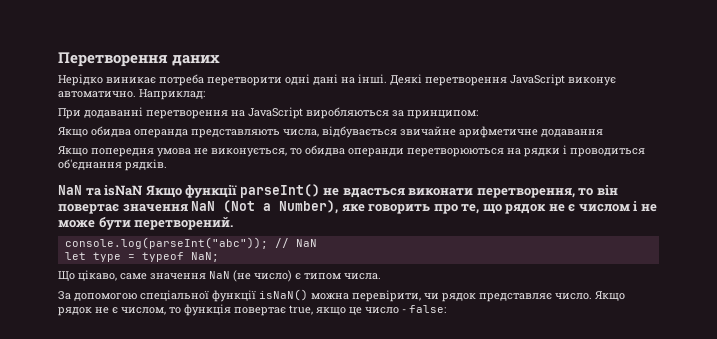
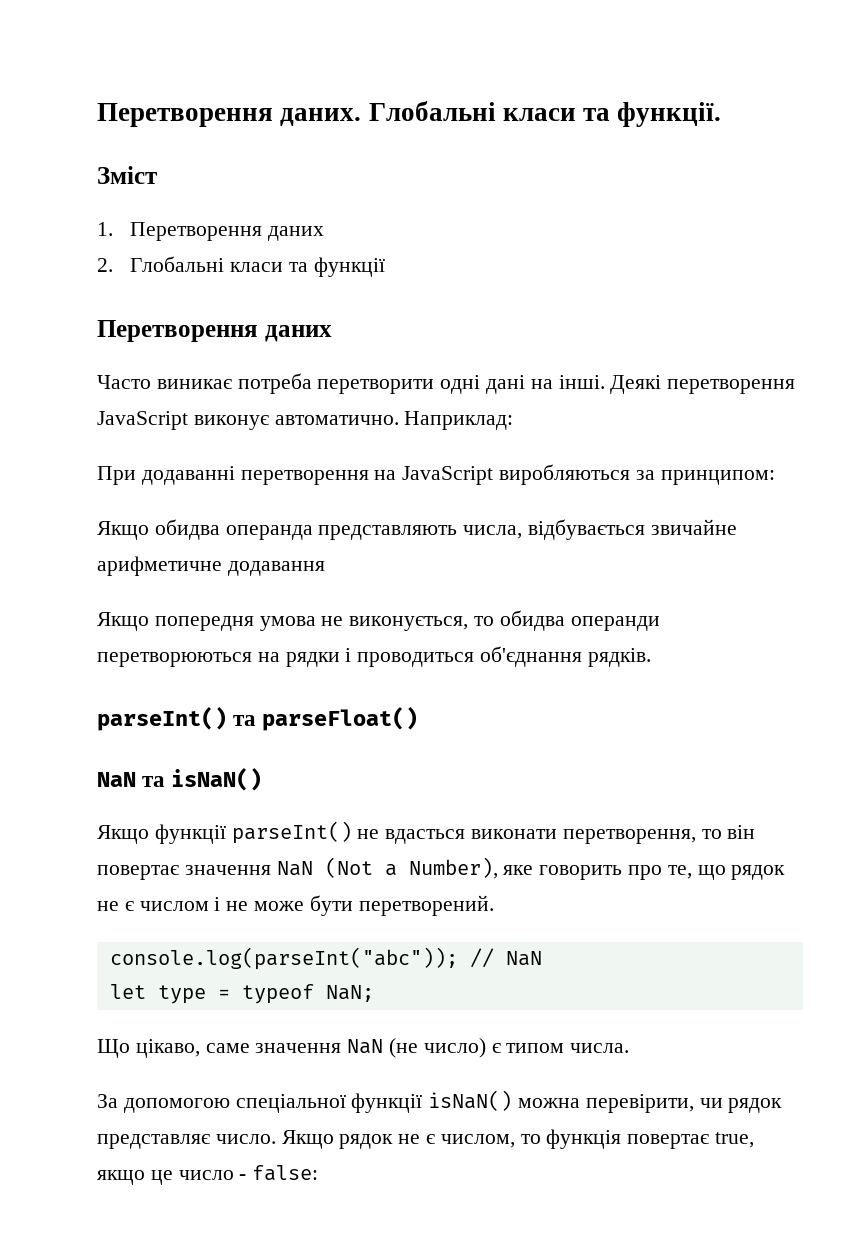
[58,52,221,67] [58,74,103,86] Перетворення даних // Нерідко -> [97,101,722,127] [97,166,157,184] [97,222,324,241] [97,256,385,277] [97,320,332,342] [97,375,151,389] Перетворення даних. Глобальні класи та функції. // Зміст // 1. Перетворення даних // 2. Глобальні класи та функції // Перетворення даних // Часто
(167, 165) none -> [97,707,419,731] // parseInt() та parseFloat()
[104,185,143,196] isNaN -> [171,768,263,791] isNaN() //

